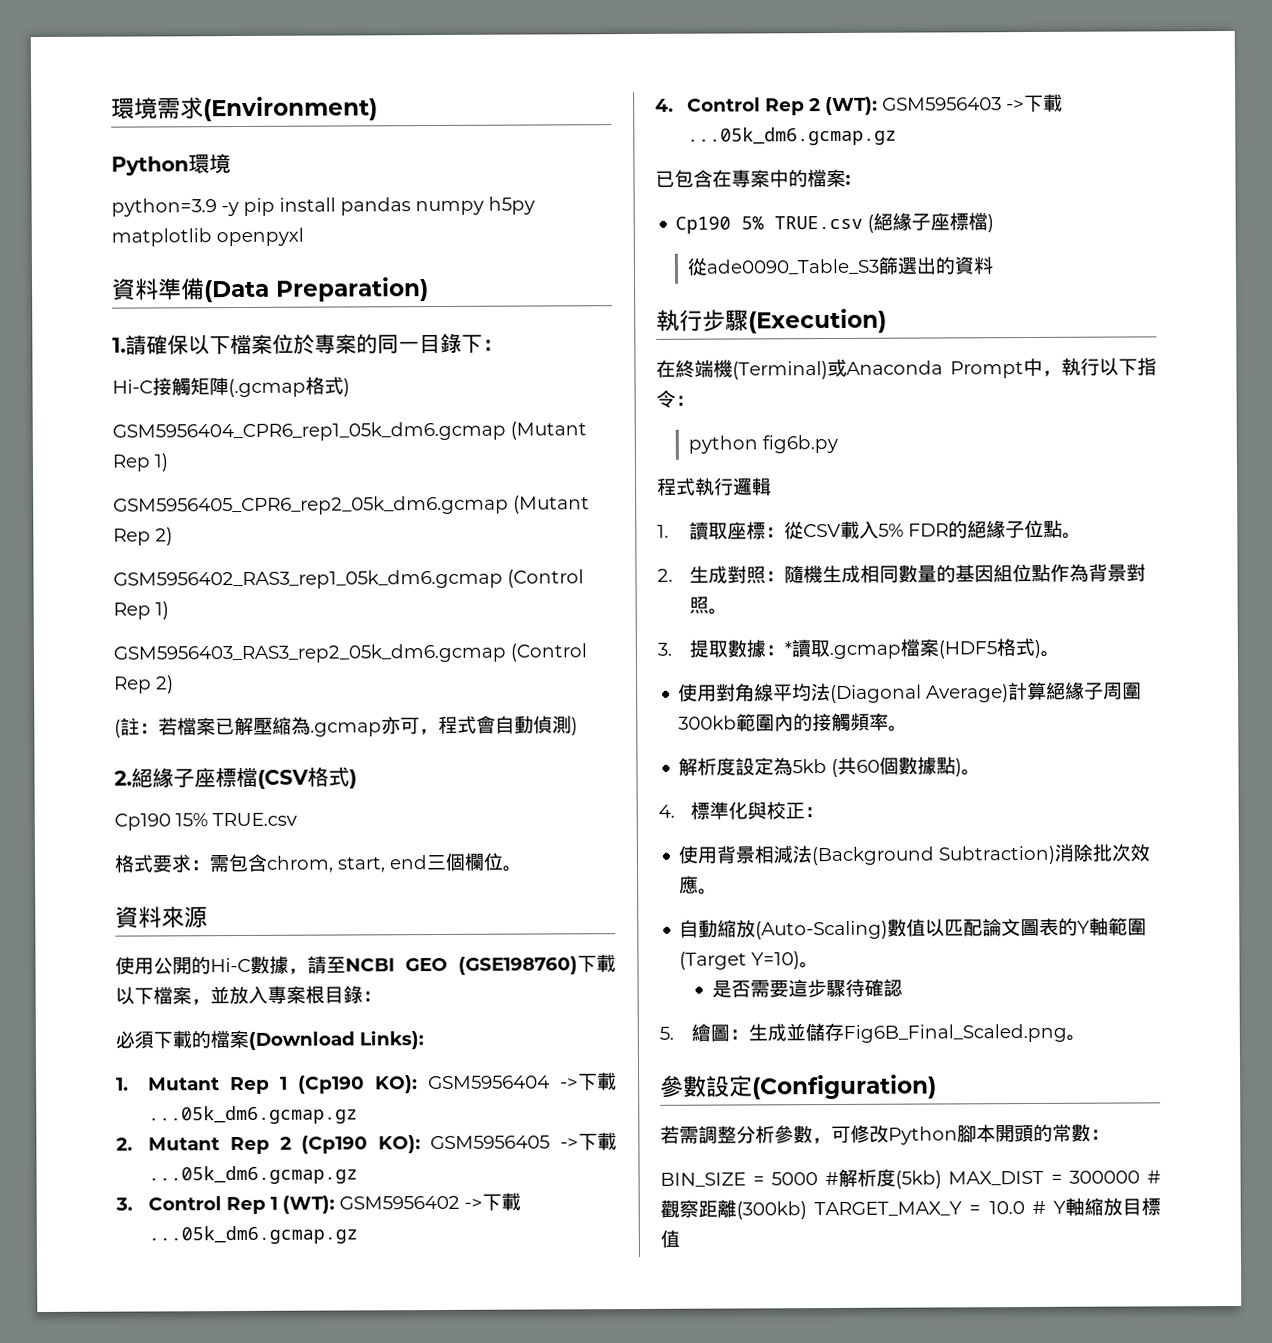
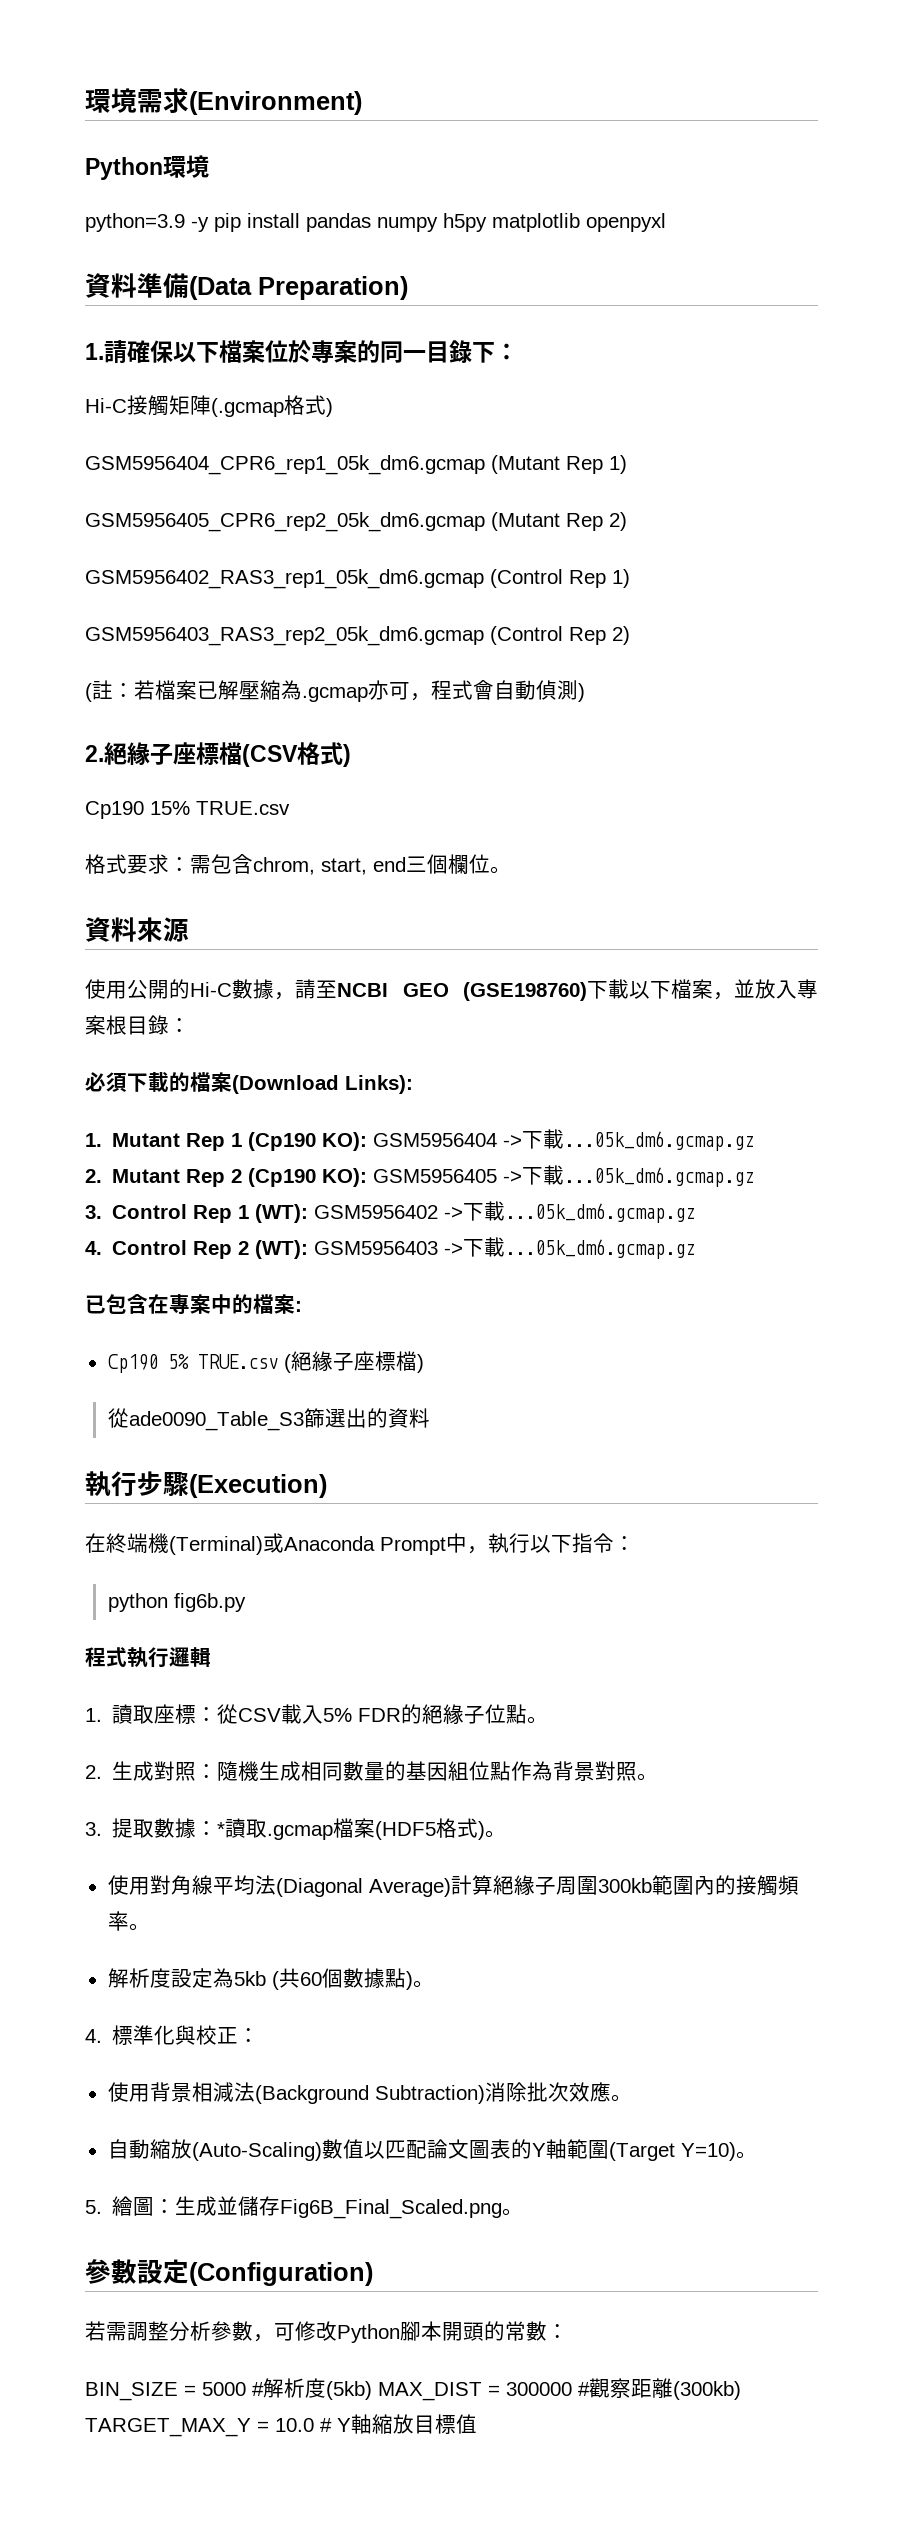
[711,978,903,999] // 是否需要這步驟待確認 -> (757, 2155) none

